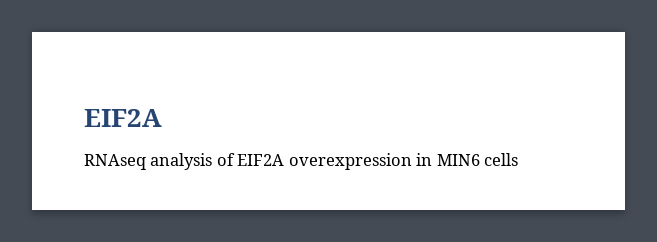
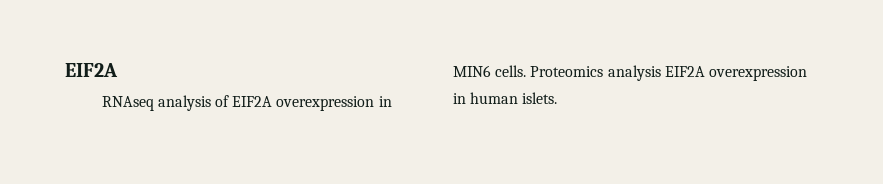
[484,153,519,166] cells -> [495,65,807,81] [453,92,558,104] cells. Proteomics analysis EIF2A overexpression in human islets.

